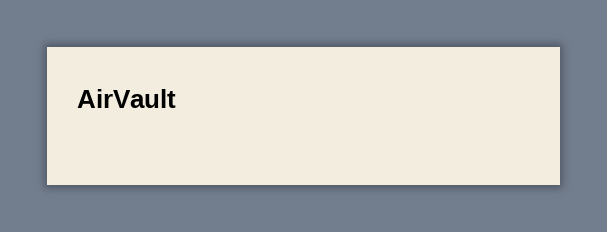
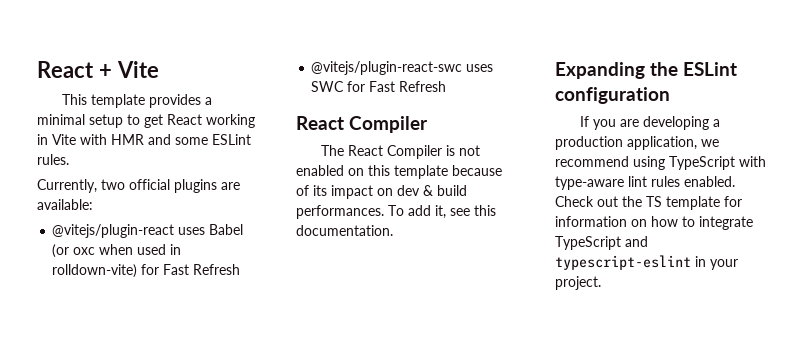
[77,89,176,108] AirVault -> [37,61,159,78] [62,94,213,108] [37,114,255,128] [37,134,251,145] [37,154,69,165] [37,179,240,193] [37,199,93,210] [52,224,244,238] [52,244,182,258] [52,264,241,278] [311,61,494,75] [311,81,447,92] [296,116,429,133] [321,145,481,159] [296,165,502,179] [296,185,467,199] [296,205,496,219] [296,225,393,236] [555,62,738,79] [555,87,670,104] [580,116,721,130] [555,136,719,150] [555,156,766,170] [555,176,735,190] [555,196,742,210] [555,216,753,230] [555,236,648,250] [555,255,738,270] [555,276,601,290] React + Vite // This template provides a minimal setup to get React working in Vite with HMR and some ESLint rules. // Currently, two official plugins are available: // @vitejs/plugin-react uses Babel (or oxc when used in rolldown-vite) for Fast Refresh // @vitejs/plugin-react-swc uses SWC for Fast Refresh // React Compiler // The React Compiler is not enabled on this template because of its impact on dev & build performances. To add it, see this documentation. // Expanding the ESLint configuration // If you are developing a production application, we recommend using TypeScript with type-aware lint rules enabled. Check out the TS template for information on how to integrate TypeScript and typescript-eslint in your project.

